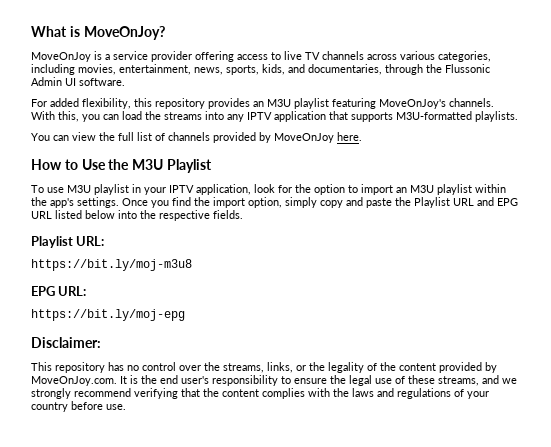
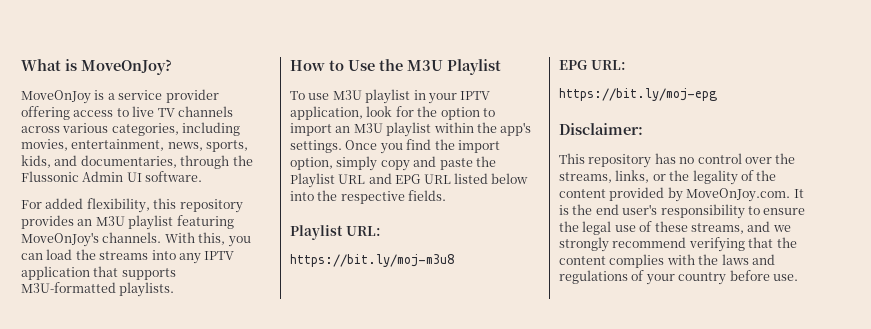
[31,132,362,143] // You can view the full list of channels provided by MoveOnJoy here. -> (175, 289) none

